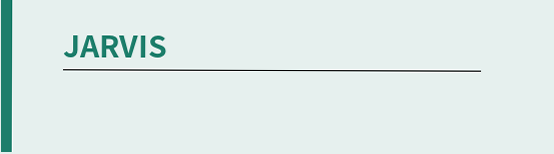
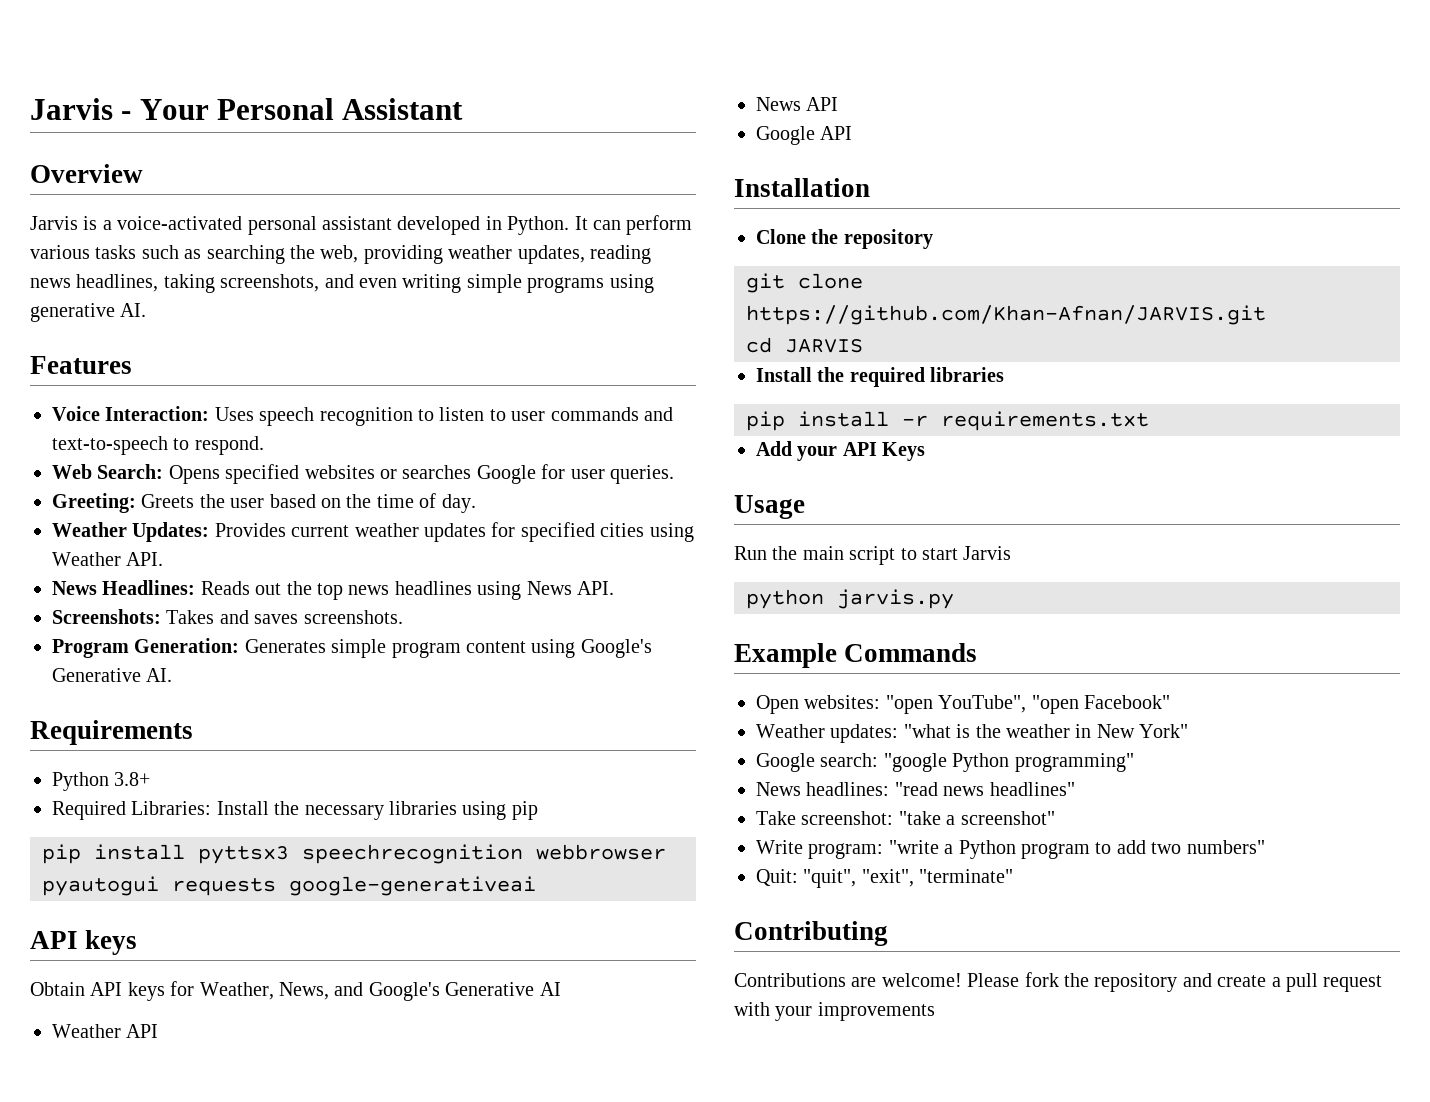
[63,35,168,58] JARVIS -> [30,98,464,120] [30,164,143,183] [30,215,693,235] [30,245,651,264] [30,274,654,293] [30,303,147,322] [30,356,132,374] [52,406,673,426] [52,436,264,455] [52,464,674,484] [52,493,476,513] [52,522,694,542] [52,552,164,566] [52,580,614,600] [52,609,403,624] [52,638,652,658] [52,668,173,682] [30,720,193,745] [52,772,151,791] [52,801,538,820] [42,844,666,864] [42,876,536,896] [30,930,138,955] [30,981,561,1001] [52,1024,159,1038] [756,97,839,111] [756,126,853,145] [734,178,870,197] [756,229,933,249] [746,273,863,293] [746,305,1266,325] [746,337,863,353] [756,367,1005,387] [746,411,1149,431] [756,441,926,461] [734,495,805,519] [734,546,1012,565] [746,589,954,609] [734,643,978,668] [756,695,1170,714] [756,724,1189,743] [756,753,1134,772] [756,782,1075,796] [756,811,1055,825] [756,840,1265,859] [756,869,1014,888] [734,921,888,946] [734,972,1383,992] [734,1002,935,1021] Jarvis - Your Personal Assistant // Overview // Jarvis is a voice-activated personal assistant developed in Python. It can perform various tasks such as searching the web, providing weather updates, reading news headlines, taking screenshots, and even writing simple programs using generative AI. // Features // Voice Interaction: Uses speech recognition to listen to user commands and text-to-speech to respond. // Web Search: Opens specified websites or searches Google for user queries. // Greeting: Greets the user based on the time of day. // Weather Updates: Provides current weather updates for specified cities using Weather API. // News Headlines: Reads out the top news headlines using News API. // Screenshots: Takes and saves screenshots. // Program Generation: Generates simple program content using Google's Generative AI. // Requirements // Python 3.8+ // Required Libraries: Install the necessary libraries using pip // pip install pyttsx3 speechrecognition webbrowser pyautogui requests google-generativeai // API keys // Obtain API keys for Weather, News, and Google's Generative AI // Weather API // News API // Google API // Installation // Clone the repository // git clone https://github.com/Khan-Afnan/JARVIS.git // cd JARVIS // Install the required libraries // pip install -r requirements.txt // Add your API Keys // Usage // Run the main script to start Jarvis // python jarvis.py // Example Commands // Open websites: "open YouTube", "open Facebook" // Weather updates: "what is the weather in New York" // Google search: "google Python programming" // News headlines: "read news headlines" // Take screenshot: "take a screenshot" // Write program: "write a Python program to add two numbers" // Quit: "quit", "exit", "terminate" // Contributing // Contributions are welcome! Please fork the repository and create a pull request with your improvements

